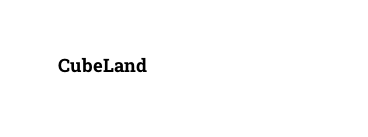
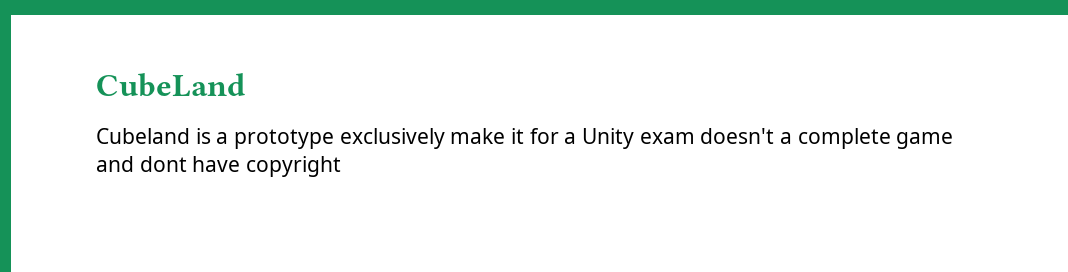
(147, 65) none -> [96,128,954,149] [96,156,342,177] // Cubeland is a prototype exclusively make it for a Unity exam doesn't a complete game and dont have copyright

